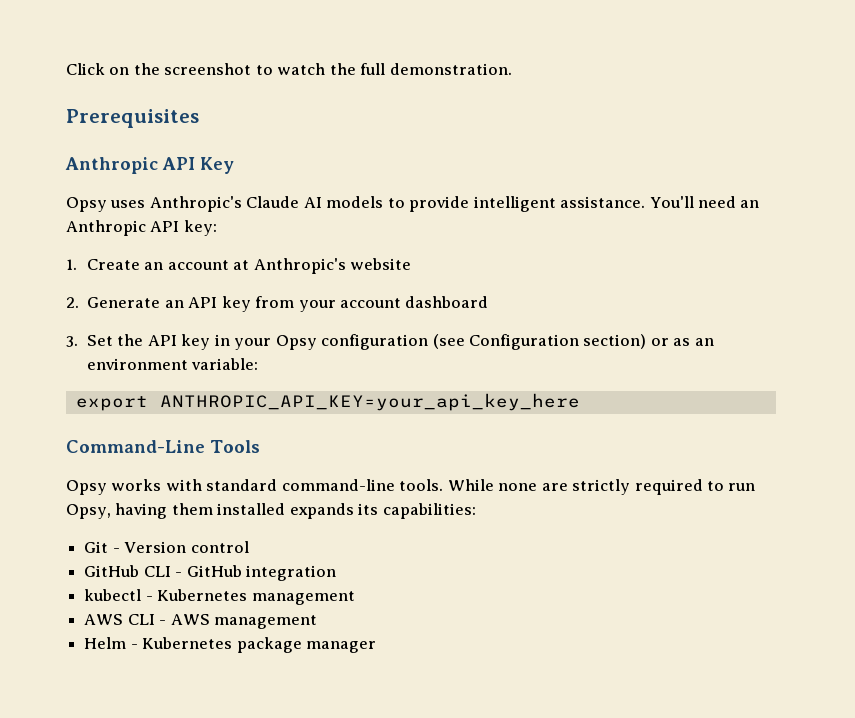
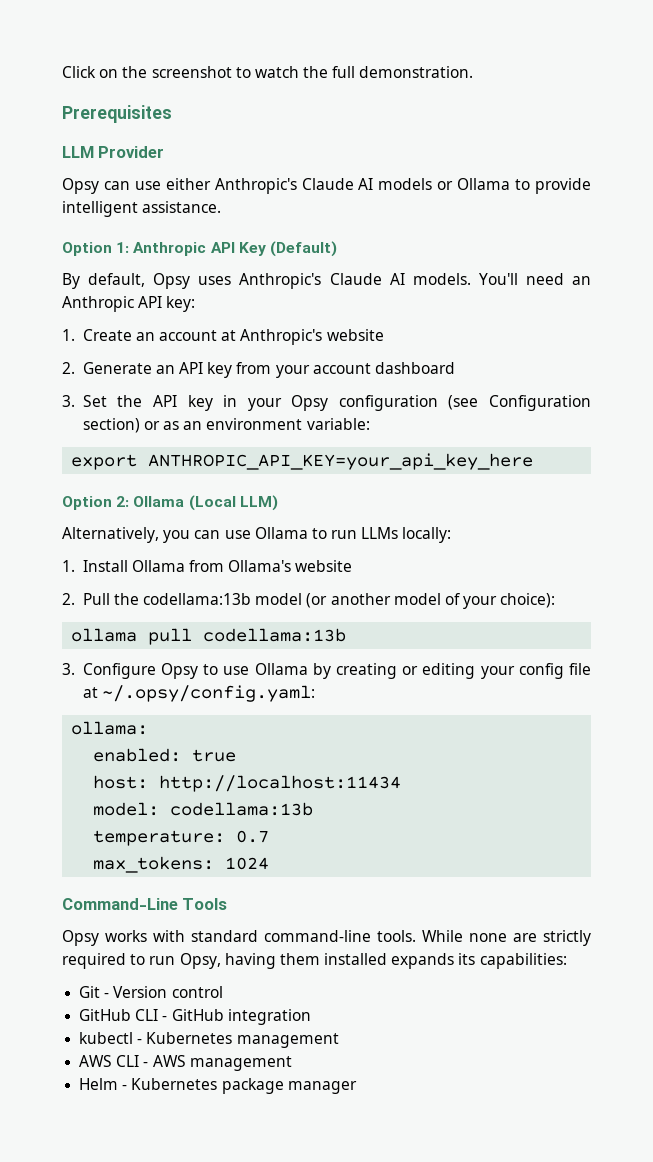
(199, 118) none -> [62,146,165,158] [62,178,591,194] [62,201,222,217] [62,242,130,256] LLM Provider // Opsy can use either Anthropic's Claude AI models or Ollama to provide intelligent assistance. // Option 1:
(234, 165) // -> [269,241,337,257] [62,273,146,289] (Default) // By default,
[326,196,646,212] models to provide intelligent assistance. -> [412,273,471,285] models.
(580, 402) none -> [62,495,278,511] [62,527,452,543] [62,560,353,572] [62,593,556,609] [71,628,347,645] [62,663,591,679] [82,685,315,702] [71,721,149,735] [93,748,237,762] [93,775,402,792] [93,802,314,816] [93,830,270,846] [93,856,270,873] // Option 2: Ollama (Local LLM) // Alternatively, you can use Ollama to run LLMs locally: // 1. Install Ollama from Ollama's website // 2. Pull the codellama:13b model (or another model of your choice): // ollama pull codellama:13b // 3. Configure Opsy to use Ollama by creating or editing your config file at ~/.opsy/config.yaml: // ollama: // enabled: true // host: http://localhost:11434 // model: codellama:13b // temperature: 0.7 // max_tokens: 1024

